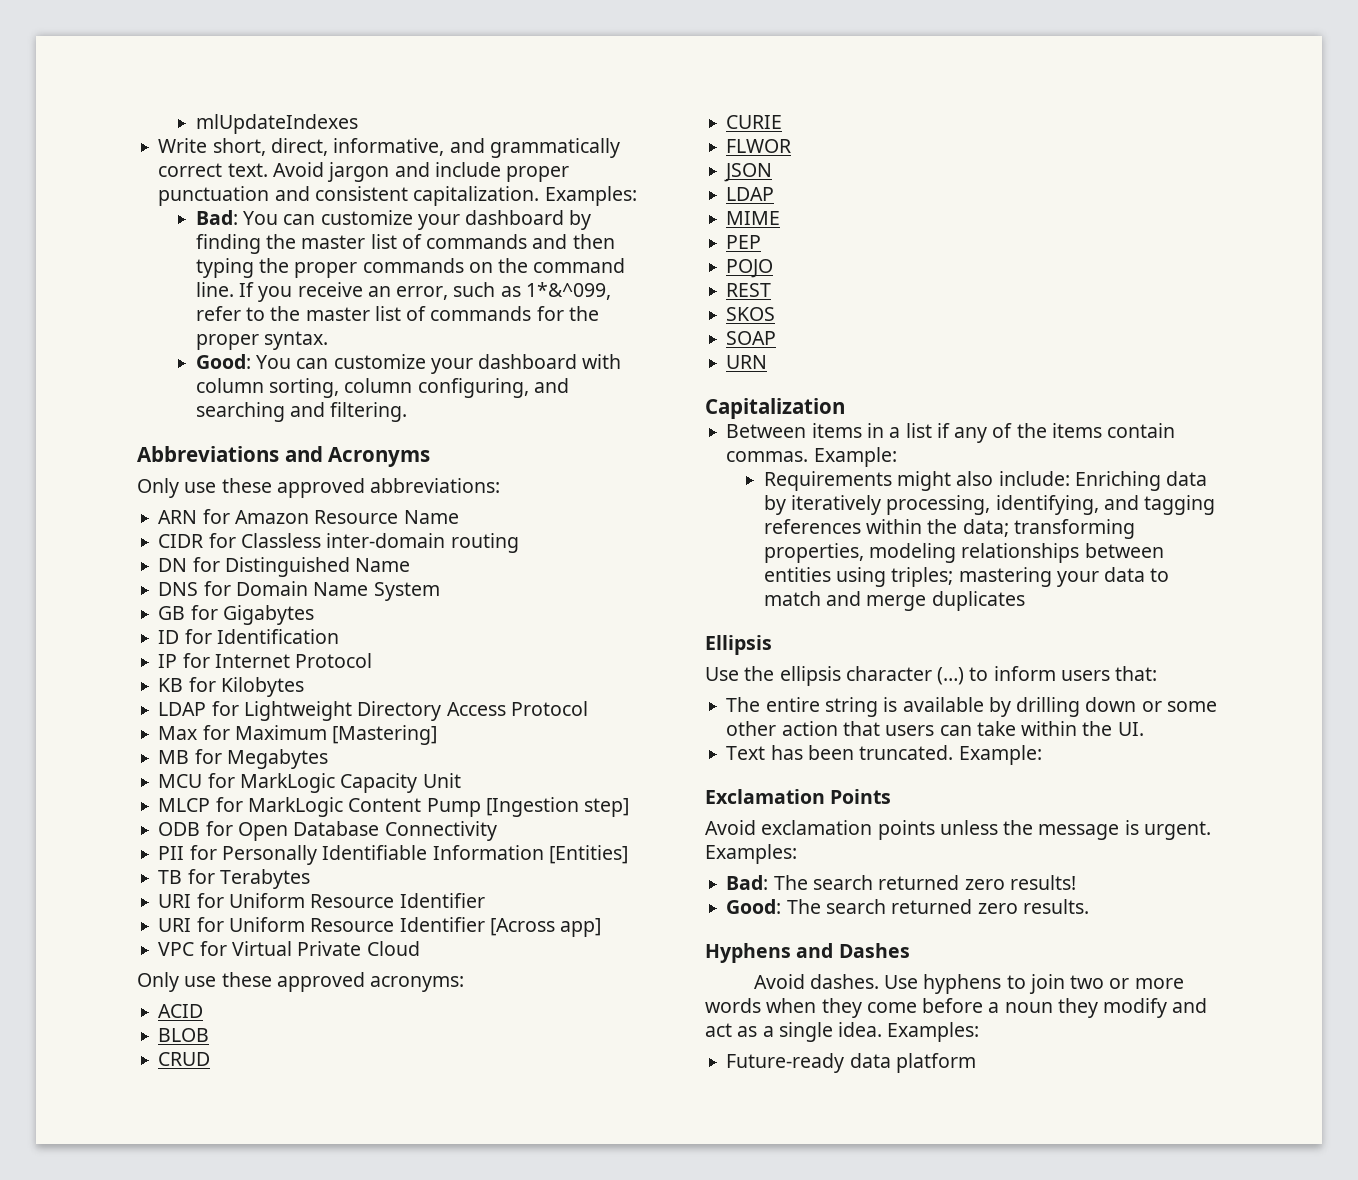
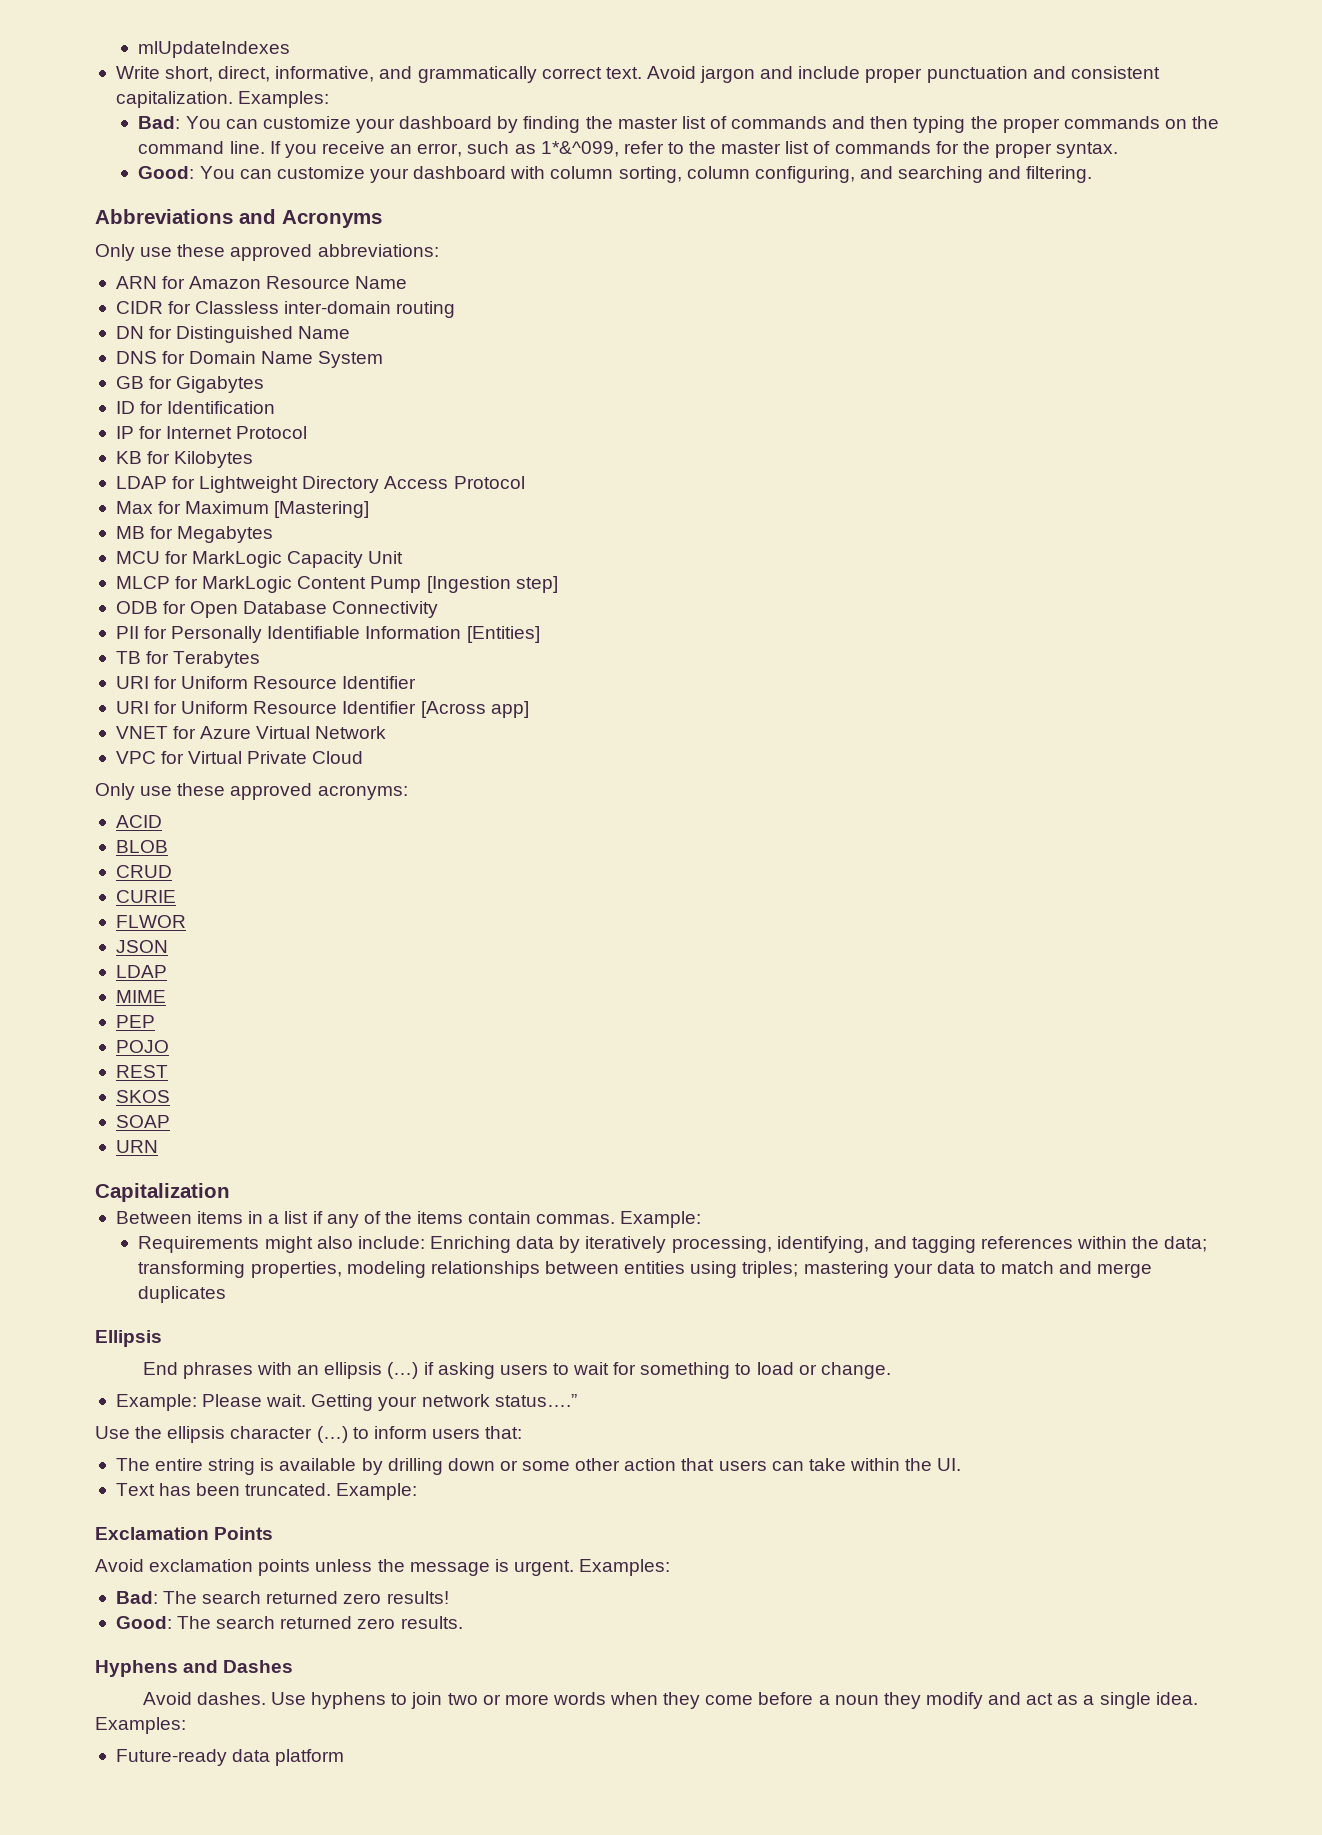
(602, 927) none -> [115,726,387,739] // VNET for Azure Virtual Network
(772, 645) none -> [142,1362,891,1379] [115,1394,577,1411] // End phrases with an ellipsis (…) if asking users to wait for something to load or change. // Example: Please wait. Getting your network status….”

